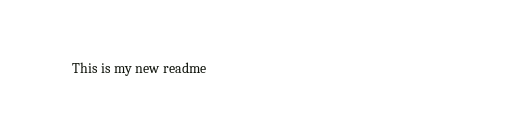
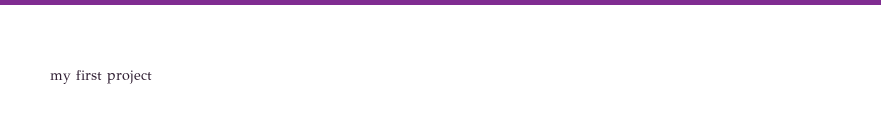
[72,62,207,76] This is my new readme -> [50,70,152,84] my first project

